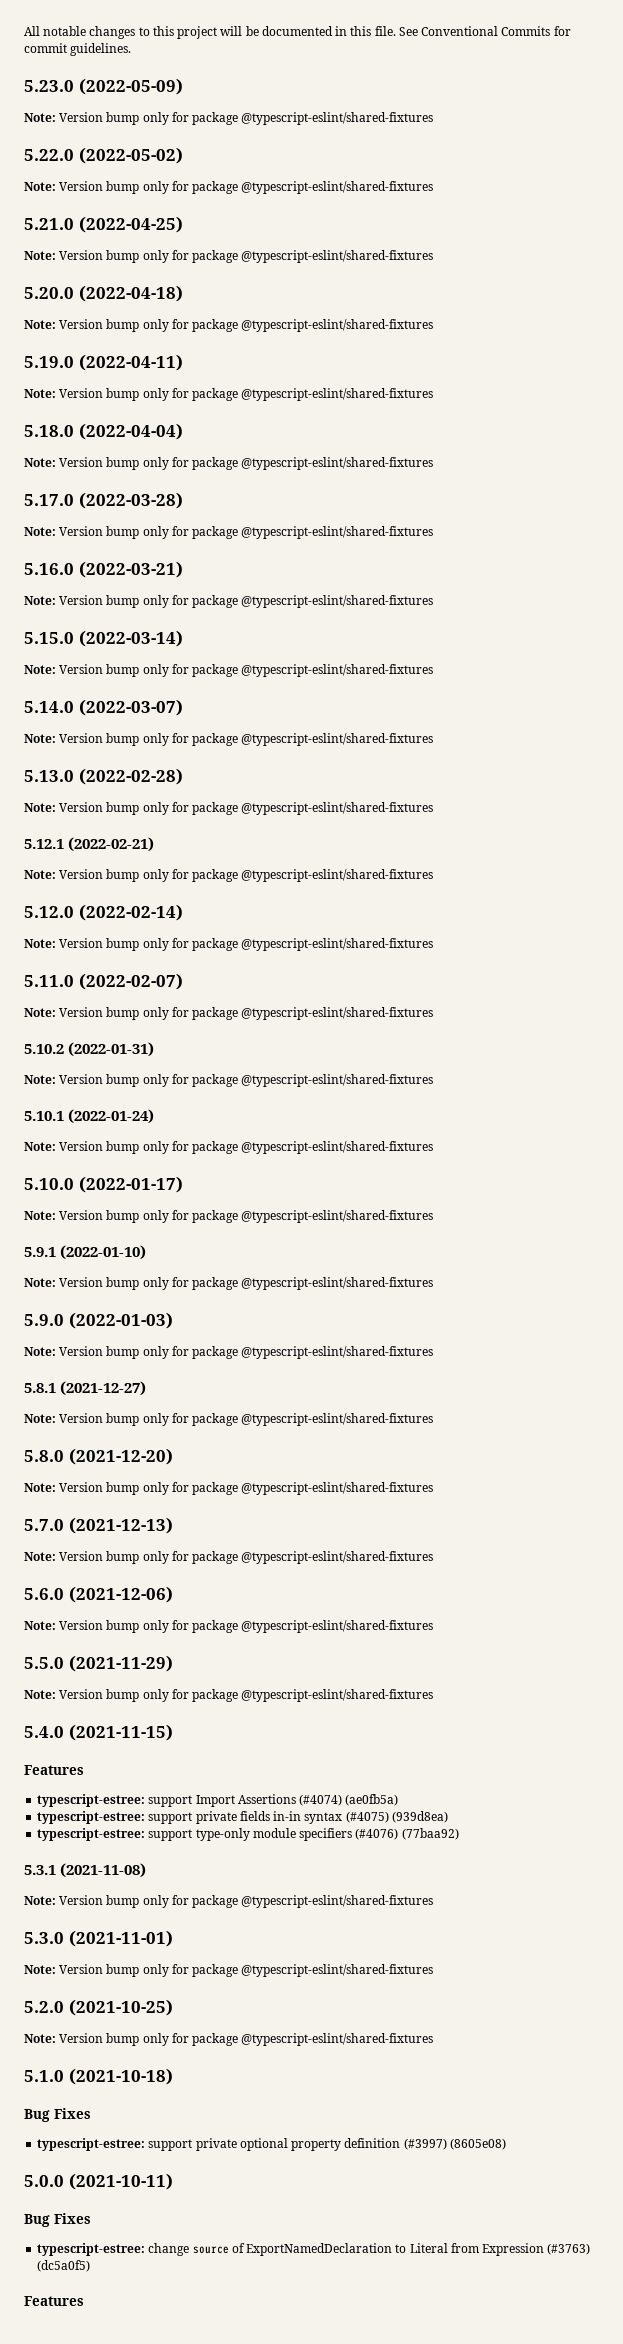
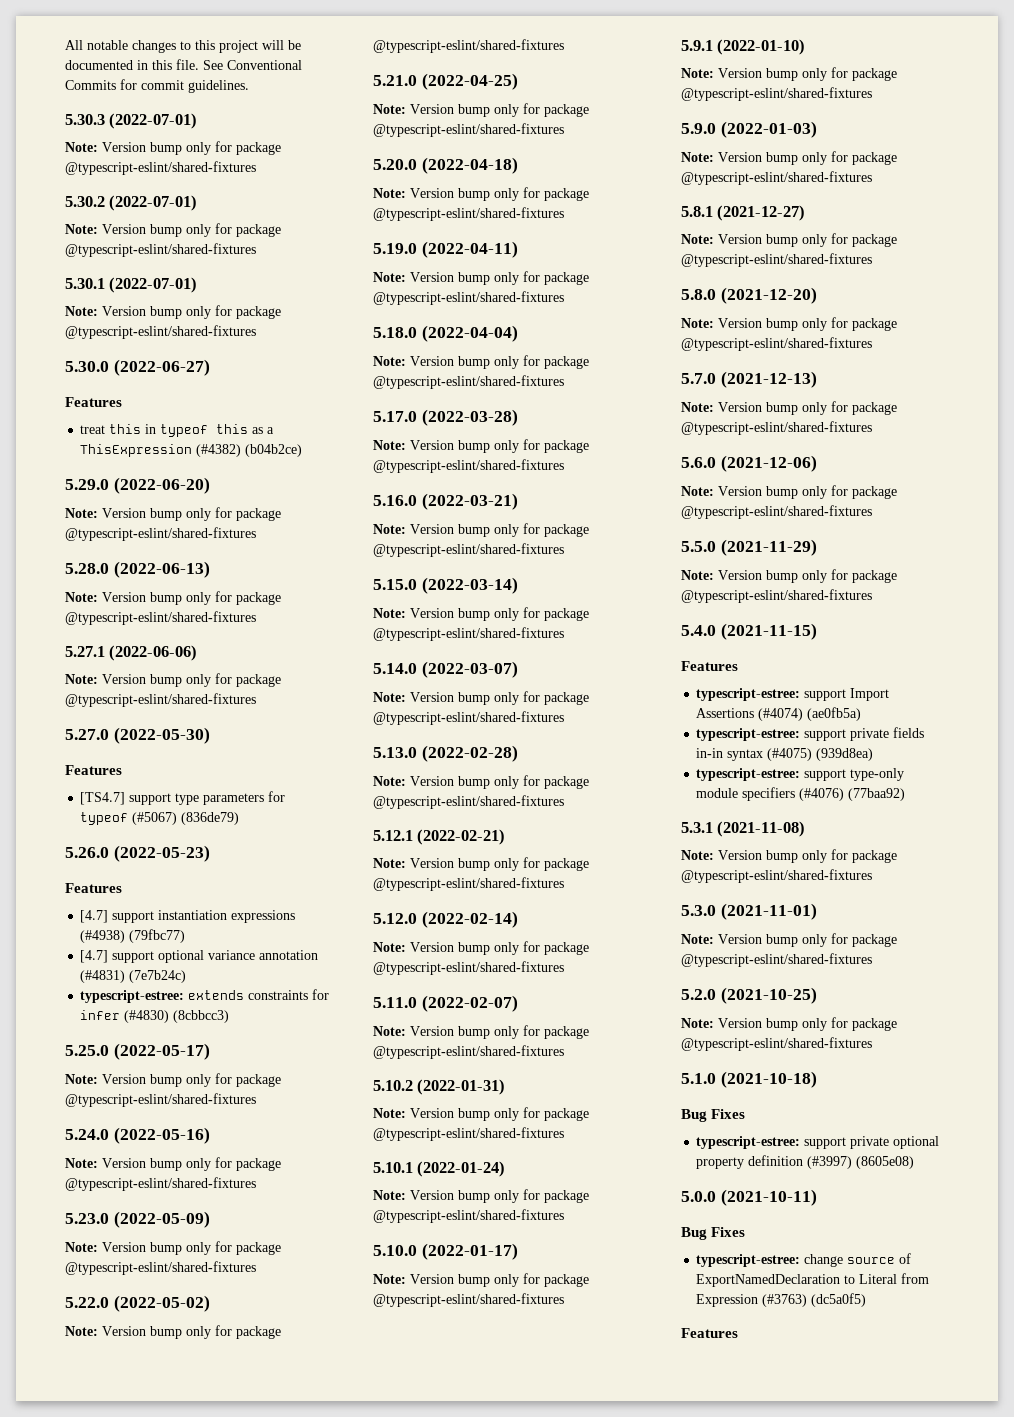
(132, 49) none -> [65,113,198,129] [65,141,281,155] [65,161,256,175] [65,195,198,211] [65,223,281,237] [65,243,256,257] [65,277,198,293] [65,305,281,319] [65,325,256,339] [65,359,210,376] [65,397,122,407] [80,424,275,437] [80,444,303,457] [65,477,210,494] [65,507,281,521] [65,527,256,541] [65,561,210,578] [65,591,281,605] [65,611,256,625] [65,645,198,661] [65,673,281,687] [65,693,256,707] [65,727,210,744] [65,765,122,775] [80,791,286,805] [80,812,240,825] [65,845,210,862] [65,883,122,893] [80,910,296,923] [80,929,186,943] [80,950,319,963] [80,970,187,983] [80,989,330,1003] [80,1010,230,1023] [65,1043,210,1060] [65,1073,281,1087] [65,1093,256,1107] [65,1127,210,1144] [65,1157,281,1171] [65,1177,256,1191] // 5.30.3 (2022-07-01) // Note: Version bump only for package @typescript-eslint/shared-fixtures // 5.30.2 (2022-07-01) // Note: Version bump only for package @typescript-eslint/shared-fixtures // 5.30.1 (2022-07-01) // Note: Version bump only for package @typescript-eslint/shared-fixtures // 5.30.0 (2022-06-27) // Features // treat this in typeof this as a ThisExpression (#4382) (b04b2ce) // 5.29.0 (2022-06-20) // Note: Version bump only for package @typescript-eslint/shared-fixtures // 5.28.0 (2022-06-13) // Note: Version bump only for package @typescript-eslint/shared-fixtures // 5.27.1 (2022-06-06) // Note: Version bump only for package @typescript-eslint/shared-fixtures // 5.27.0 (2022-05-30) // Features // [TS4.7] support type parameters for typeof (#5067) (836de79) // 5.26.0 (2022-05-23) // Features // [4.7] support instantiation expressions (#4938) (79fbc77) // [4.7] support optional variance annotation (#4831) (7e7b24c) // typescript-estree: extends constraints for infer (#4830) (8cbbcc3) // 5.25.0 (2022-05-17) // Note: Version bump only for package @typescript-eslint/shared-fixtures // 5.24.0 (2022-05-16) // Note: Version bump only for package @typescript-eslint/shared-fixtures

